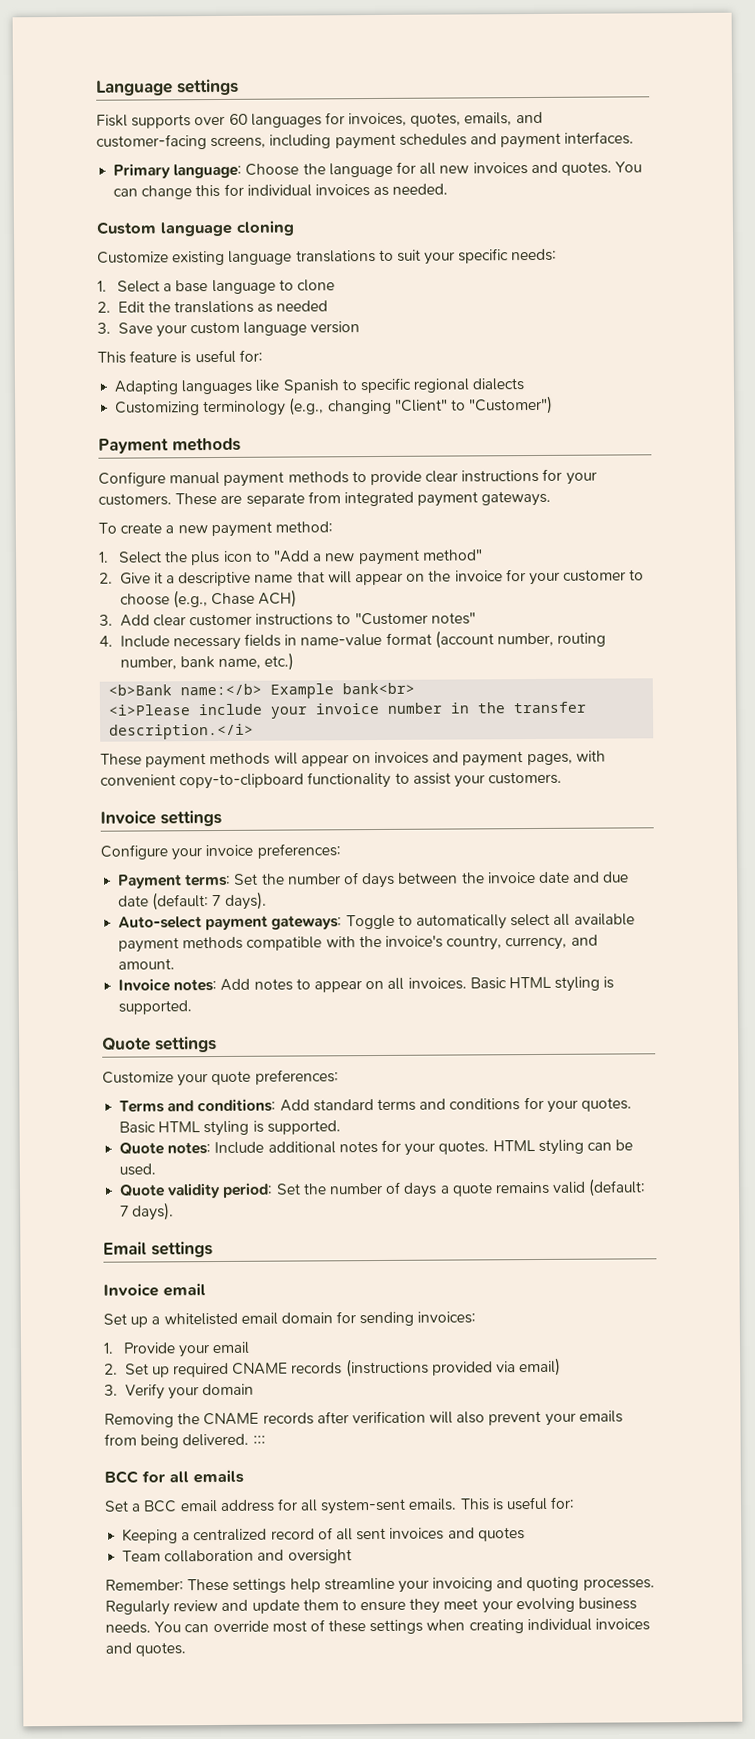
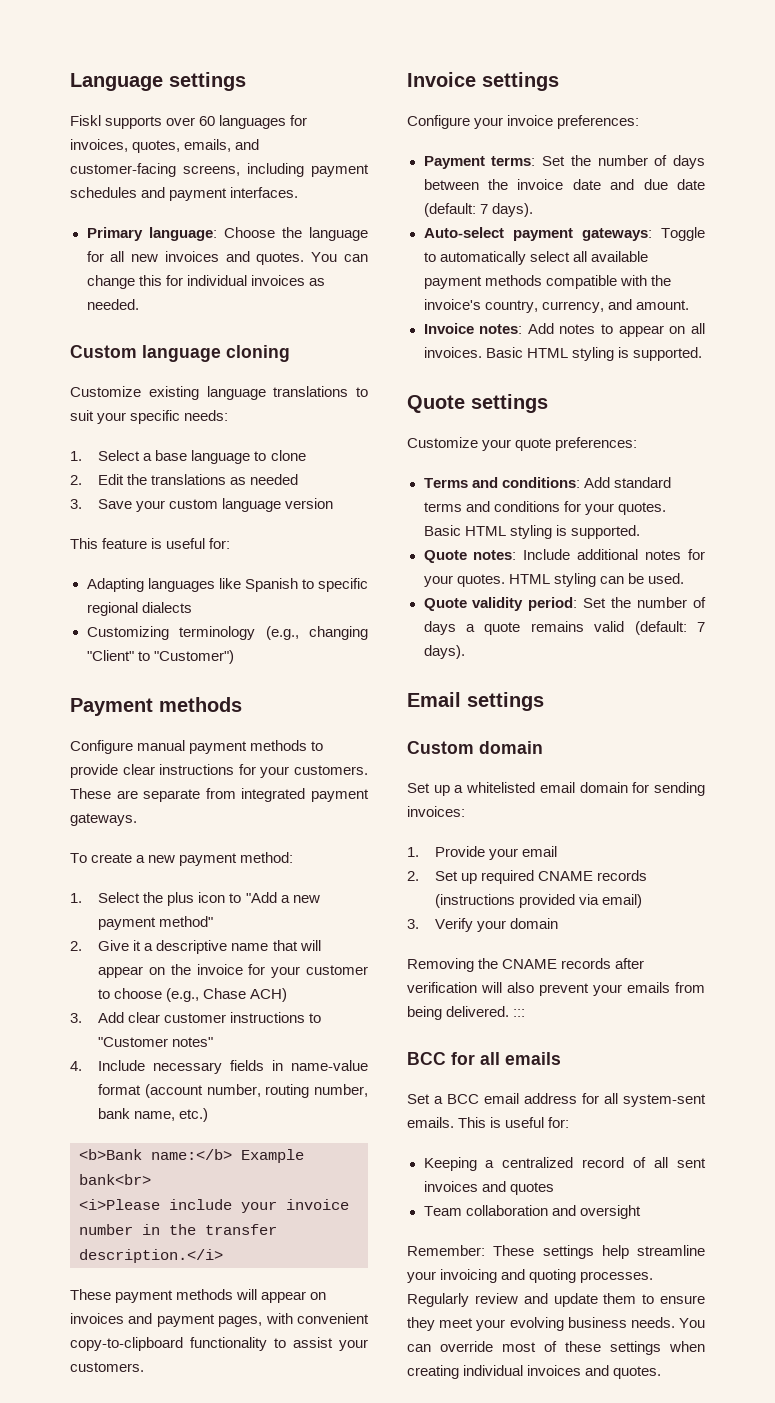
[103,1283,206,1297] Invoice email -> [407,741,543,754] Custom domain

